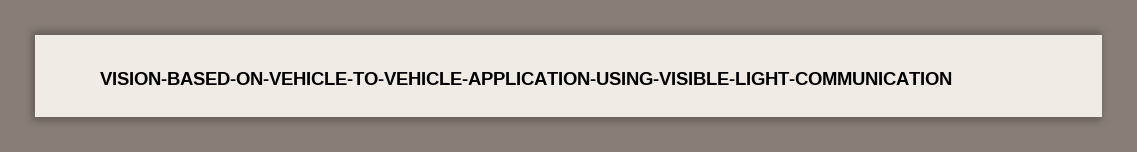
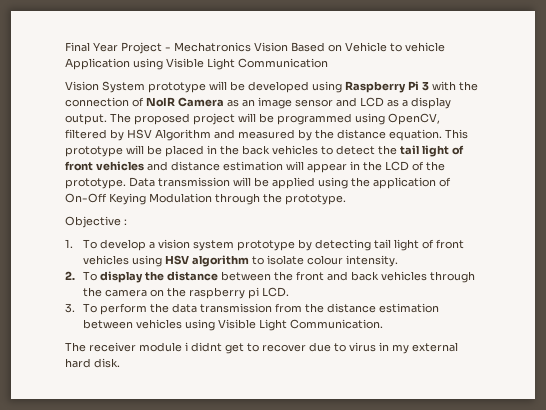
[100,72,952,85] VISION-BASED-ON-VEHICLE-TO-VEHICLE-APPLICATION-USING-VISIBLE-LIGHT-COMMUNICATION -> [65,42,445,54] [65,58,328,70] [65,81,478,93] [65,97,451,109] [65,113,440,125] [65,129,468,141] [65,145,464,157] [65,161,445,173] [65,177,451,189] [65,193,346,205] [65,216,127,228] [65,239,464,251] [82,255,398,267] [65,271,475,283] [82,287,289,299] [65,303,439,315] [82,319,383,331] [65,342,458,354] [65,358,120,368] Final Year Project - Mechatronics Vision Based on Vehicle to vehicle Application using Visible Light Communication // Vision System prototype will be developed using Raspberry Pi 3 with the connection of NoIR Camera as an image sensor and LCD as a display output. The proposed project will be programmed using OpenCV, filtered by HSV Algorithm and measured by the distance equation. This prototype will be placed in the back vehicles to detect the tail light of front vehicles and distance estimation will appear in the LCD of the prototype. Data transmission will be applied using the application of On-Off Keying Modulation through the prototype. // Objective : // 1. To develop a vision system prototype by detecting tail light of front vehicles using HSV algorithm to isolate colour intensity. // 2. To display the distance between the front and back vehicles through the camera on the raspberry pi LCD. // 3. To perform the data transmission from the distance estimation between vehicles using Visible Light Communication. // The receiver module i didnt get to recover due to virus in my external hard disk.

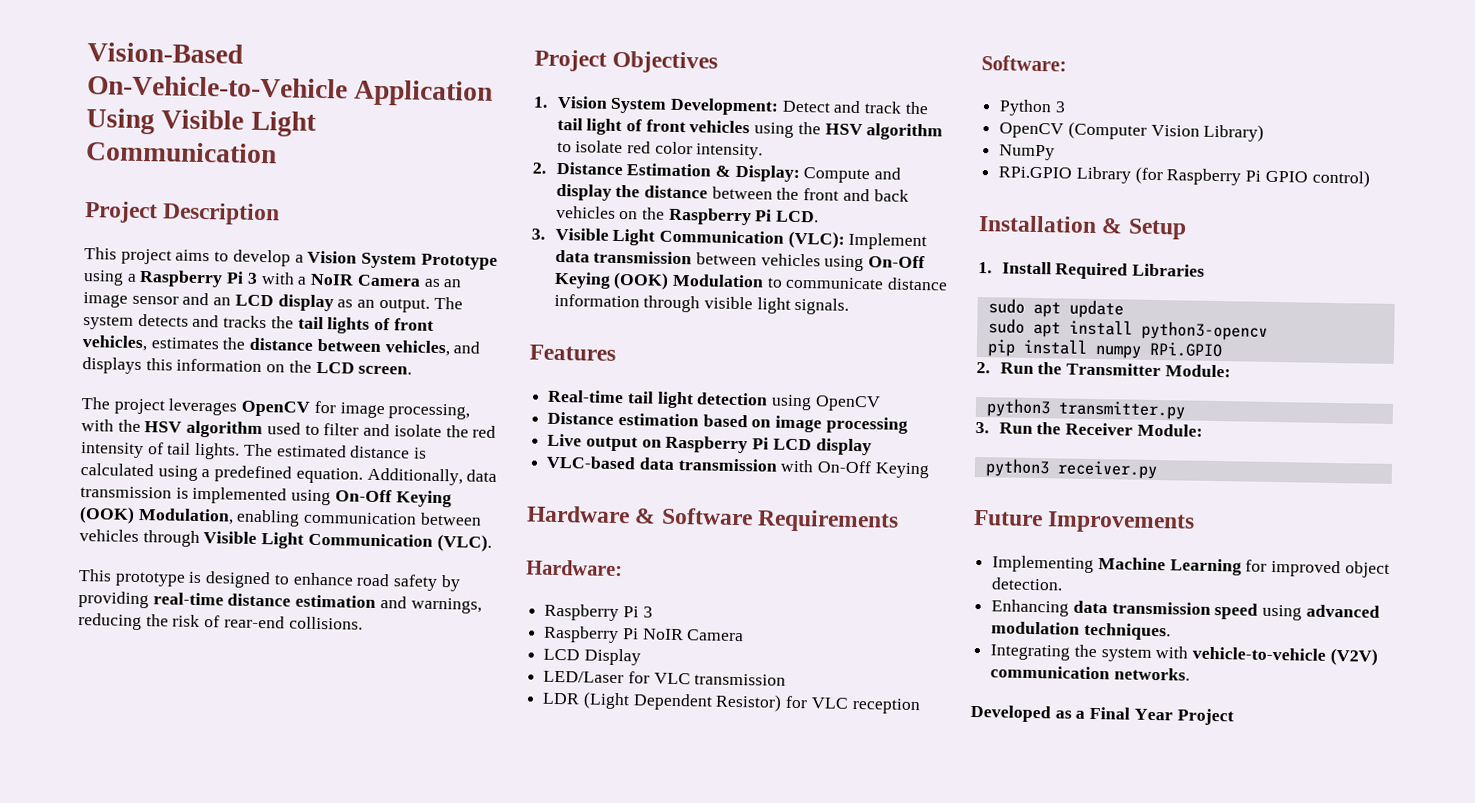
[65,42,445,54] [65,58,328,70] [65,81,342,93] Final Year Project - Mechatronics Vision Based on Vehicle to vehicle Application using Visible Light Communication // Vision System prototype will be developed using -> [87,42,243,64] [87,75,494,107] [86,108,317,137] [85,141,277,164] [84,201,281,226] [84,247,498,270] [83,270,137,286] Vision-Based On-Vehicle-to-Vehicle Application Using Visible Light Communication // Project Description // This project aims to develop a Vision System Prototype using a
[459,81,478,91] [65,97,144,107] the connection of -> [297,276,308,285] a
[360,97,451,109] [65,113,440,125] [65,129,468,141] [65,145,375,157] LCD as a display output. The proposed project will be programmed using OpenCV, filtered by HSV Algorithm and measured by the distance equation. This prototype will be placed in the back vehicles to detect -> [213,294,463,313] [83,313,434,334] [82,335,481,357] [82,357,413,375] [81,397,471,420] [81,419,497,439] [80,442,428,460] [80,463,498,486] [80,486,452,508] [79,506,482,527] [79,528,492,552] [78,568,461,592] [78,590,482,614] [78,612,363,631] [534,49,719,74] [533,95,903,116] an LCD display as an output. The system detects and tracks the tail lights of front vehicles, estimates the distance between vehicles, and displays this information on the LCD screen. // The project leverages OpenCV for image processing, with the HSV algorithm used to filter and isolate the red intensity of tail lights. The estimated distance is calculated using a predefined equation. Additionally, data transmission is implemented using On-Off Keying (OOK) Modulation, enabling communication between vehicles through Visible Light Communication (VLC). // This prototype is designed to enhance road safety by providing real-time distance estimation and warnings, reducing the risk of rear-end collisions. // Project Objectives // 1. Vision System Development: Detect and track
[147,161,445,173] [65,177,451,189] [65,193,346,205] [65,216,127,228] [65,239,464,251] [82,255,162,267] and distance estimation will appear in the LCD of the prototype. Data transmission will be applied using the application of On-Off Keying Modulation through the prototype. // Objective : // 1. To develop a vision system prototype by detecting tail light of front vehicles using -> [754,121,821,138] using the
[306,255,343,265] colour -> [626,141,693,155] red color
[82,271,97,281] To -> [555,161,902,184] Distance Estimation & Display: Compute and
[429,271,475,283] [82,287,289,299] [65,303,439,315] [82,319,383,331] [65,342,458,354] [65,358,120,368] through the camera on the raspberry pi LCD. // 3. To perform the data transmission from the distance estimation between vehicles using Visible Light Communication. // The receiver module i didnt get to recover due to virus in my external hard disk. -> [619,207,820,226] [531,227,928,251] [554,249,926,272] [553,271,949,291] [553,293,850,315] [529,344,616,361] [547,389,881,412] [547,411,908,434] [547,433,872,456] [546,455,929,479] [526,505,900,533] [526,559,623,577] [544,603,653,622] [543,625,745,644] [543,648,641,666] [543,670,787,686] [542,691,921,715] [981,55,1067,72] [999,99,1066,117] [999,121,1265,142] [999,144,1056,161] [998,166,1370,188] [978,215,1187,240] [978,261,1205,280] [987,298,1124,319] [987,318,1268,341] [986,338,1223,359] [976,362,1231,378] [985,398,1186,420] [975,421,1203,437] [984,458,1158,480] [973,509,1196,534] [992,555,1390,578] [991,577,1064,591] [991,599,1380,621] [991,621,1171,641] [990,644,1378,666] [990,665,1190,681] [970,704,1234,726] on the Raspberry Pi LCD. // 3. Visible Light Communication (VLC): Implement data transmission between vehicles using On-Off Keying (OOK) Modulation to communicate distance information through visible light signals. // Features // Real-time tail light detection using OpenCV // Distance estimation based on image processing // Live output on Raspberry Pi LCD display // VLC-based data transmission with On-Off Keying // Hardware & Software Requirements // Hardware: // Raspberry Pi 3 // Raspberry Pi NoIR Camera // LCD Display // LED/Laser for VLC transmission // LDR (Light Dependent Resistor) for VLC reception // Software: // Python 3 // OpenCV (Computer Vision Library) // NumPy // RPi.GPIO Library (for Raspberry Pi GPIO control) // Installation & Setup // 1. Install Required Libraries // sudo apt update // sudo apt install python3-opencv // pip install numpy RPi.GPIO // 2. Run the Transmitter Module: // python3 transmitter.py // 3. Run the Receiver Module: // python3 receiver.py // Future Improvements // Implementing Machine Learning for improved object detection. // Enhancing data transmission speed using advanced modulation techniques. // Integrating the system with vehicle-to-vehicle (V2V) communication networks. // Developed as a Final Year Project

